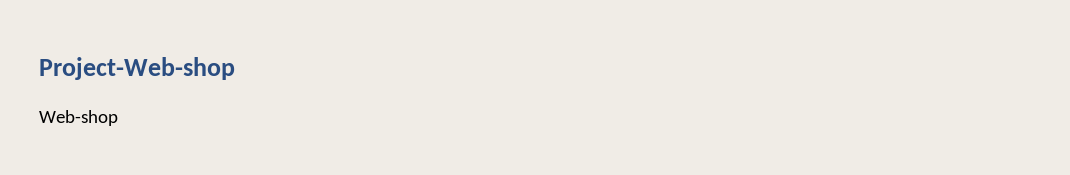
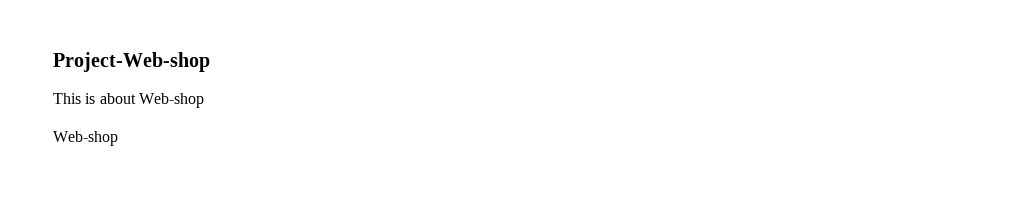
[39,110,118,126] Web-shop -> [53,93,204,108] [53,131,118,146] This is about Web-shop // Web-shop

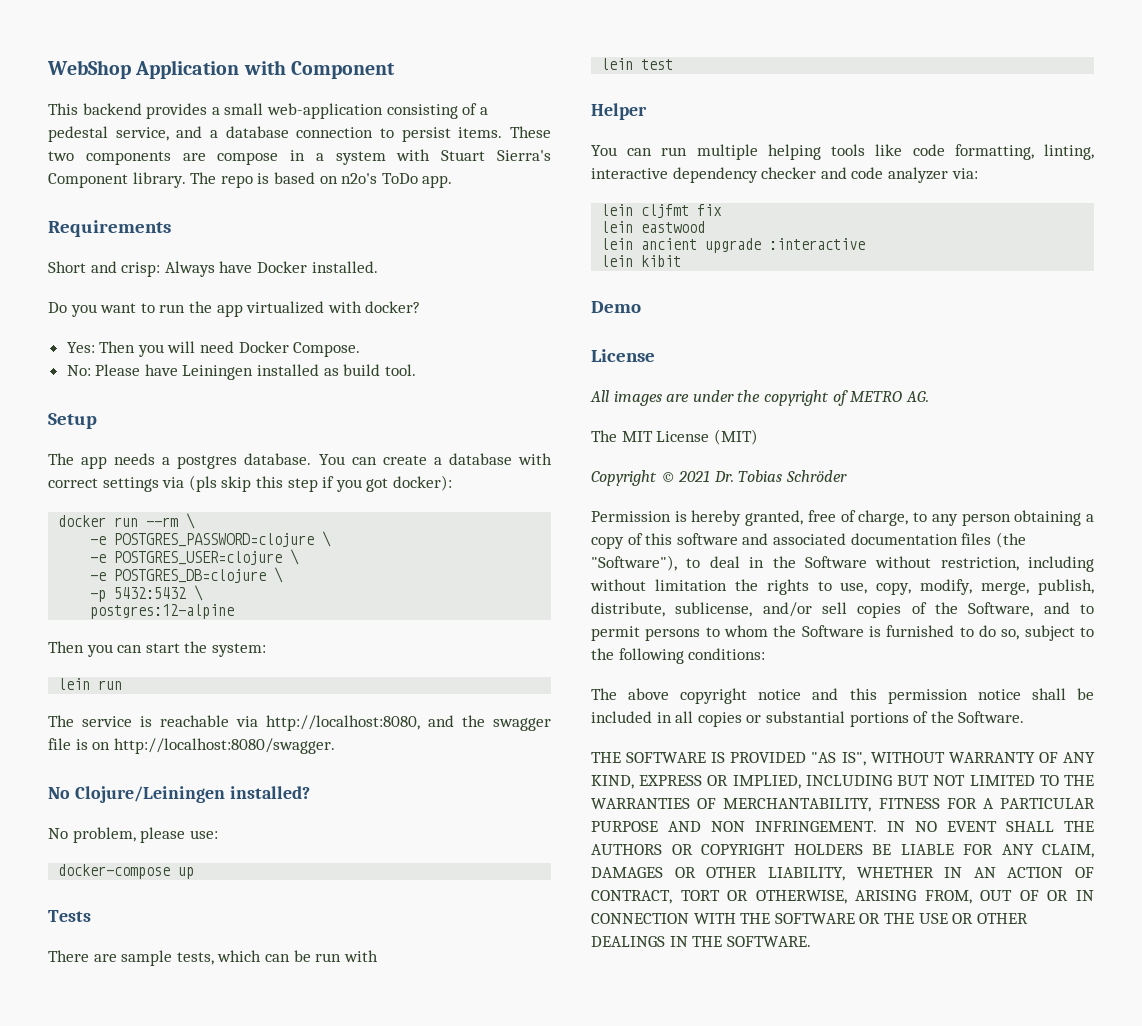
[53,52,210,72] [53,93,204,108] [53,131,118,146] Project-Web-shop // This is about Web-shop // Web-shop -> [47,60,395,79] [48,103,488,119] [48,126,551,142] [48,149,551,165] [48,172,453,188] [48,220,171,237] [48,261,378,277] [48,301,421,317] [66,341,361,357] [66,364,416,380] [48,413,97,429] [48,453,552,469] [48,475,452,492] [58,513,196,529] [90,531,332,547] [90,549,300,565] [90,567,284,583] [90,585,204,602] [90,604,235,619] [48,641,266,657] [58,678,123,690] [48,715,551,731] [48,738,335,754] [48,786,310,803] [48,827,218,843] [58,864,195,879] [48,910,91,922] [48,950,378,966] [601,58,674,70] [591,103,647,120] [591,144,1094,160] [591,167,978,183] [601,204,723,218] [601,221,706,233] [601,238,866,253] [601,255,682,267] [591,301,641,313] [591,349,655,362] [590,390,929,406] [591,429,758,445] [591,470,847,486] [591,510,1094,526] [591,532,1026,549] [591,555,1094,572] [590,579,1094,595] [591,602,1094,618] [591,625,1094,641] [591,648,766,664] [591,688,1094,704] [591,711,1025,727] [591,752,1095,766] [591,775,1094,789] [591,798,1095,812] [591,821,1094,832] [591,844,1094,858] [591,867,1094,881] [591,890,1094,904] [591,913,1028,924] [591,936,811,947] WebShop Application with Component // This backend provides a small web-application consisting of a pedestal service, and a database connection to persist items. These two components are compose in a system with Stuart Sierra's Component library. The repo is based on n2o's ToDo app. // Requirements // Short and crisp: Always have Docker installed. // Do you want to run the app virtualized with docker? // Yes: Then you will need Docker Compose. // No: Please have Leiningen installed as build tool. // Setup // The app needs a postgres database. You can create a database with correct settings via (pls skip this step if you got docker): // docker run --rm \ // -e POSTGRES_PASSWORD=clojure \ // -e POSTGRES_USER=clojure \ // -e POSTGRES_DB=clojure \ // -p 5432:5432 \ // postgres:12-alpine // Then you can start the system: // lein run // The service is reachable via http://localhost:8080, and the swagger file is on http://localhost:8080/swagger. // No Clojure/Leiningen installed? // No problem, please use: // docker-compose up // Tests // There are sample tests, which can be run with // lein test // Helper // You can run multiple helping tools like code formatting, linting, interactive dependency checker and code analyzer via: // lein cljfmt fix // lein eastwood // lein ancient upgrade :interactive // lein kibit // Demo // License // All images are under the copyright of METRO AG. // The MIT License (MIT) // Copyright © 2021 Dr. Tobias Schröder // Permission is hereby granted, free of charge, to any person obtaining a copy of this software and associated documentation files (the "Software"), to deal in the Software without restriction, including without limitation the rights to use, copy, modify, merge, publish, distribute, sublicense, and/or sell copies of the Software, and to permit persons to whom the Software is furnished to do so, subject to the following conditions: // The above copyright notice and this permission notice shall be included in all copies or substantial portions of the Software. // THE SOFTWARE IS PROVIDED "AS IS", WITHOUT WARRANTY OF ANY KIND, EXPRESS OR IMPLIED, INCLUDING BUT NOT LIMITED TO THE WARRANTIES OF MERCHANTABILITY, FITNESS FOR A PARTICULAR PURPOSE AND NON INFRINGEMENT. IN NO EVENT SHALL THE AUTHORS OR COPYRIGHT HOLDERS BE LIABLE FOR ANY CLAIM, DAMAGES OR OTHER LIABILITY, WHETHER IN AN ACTION OF CONTRACT, TORT OR OTHERWISE, ARISING FROM, OUT OF OR IN CONNECTION WITH THE SOFTWARE OR THE USE OR OTHER DEALINGS IN THE SOFTWARE.

